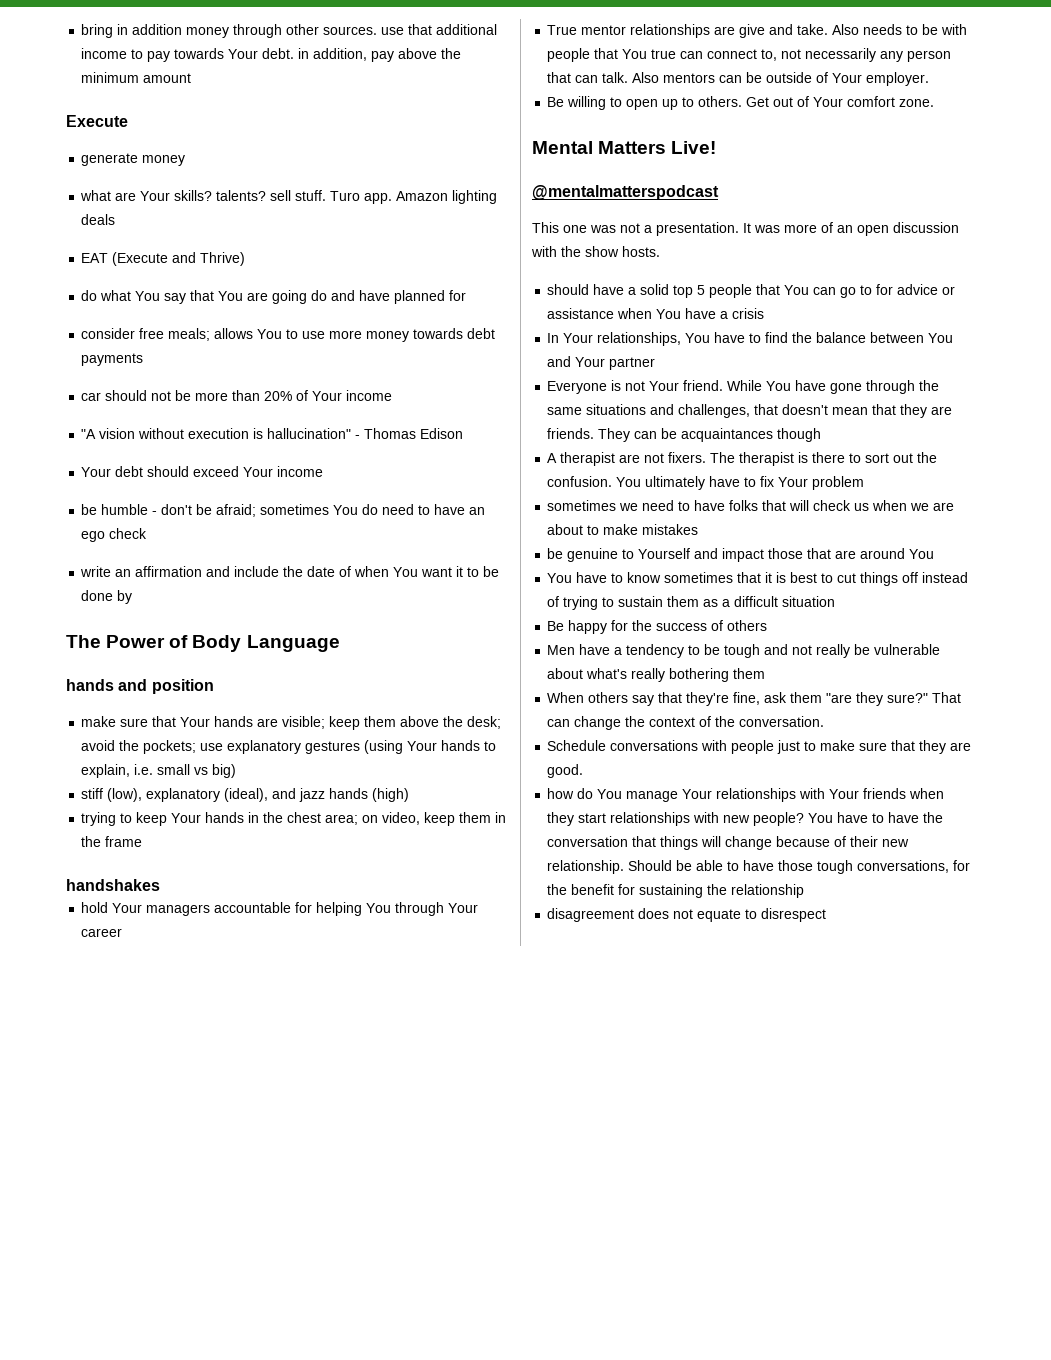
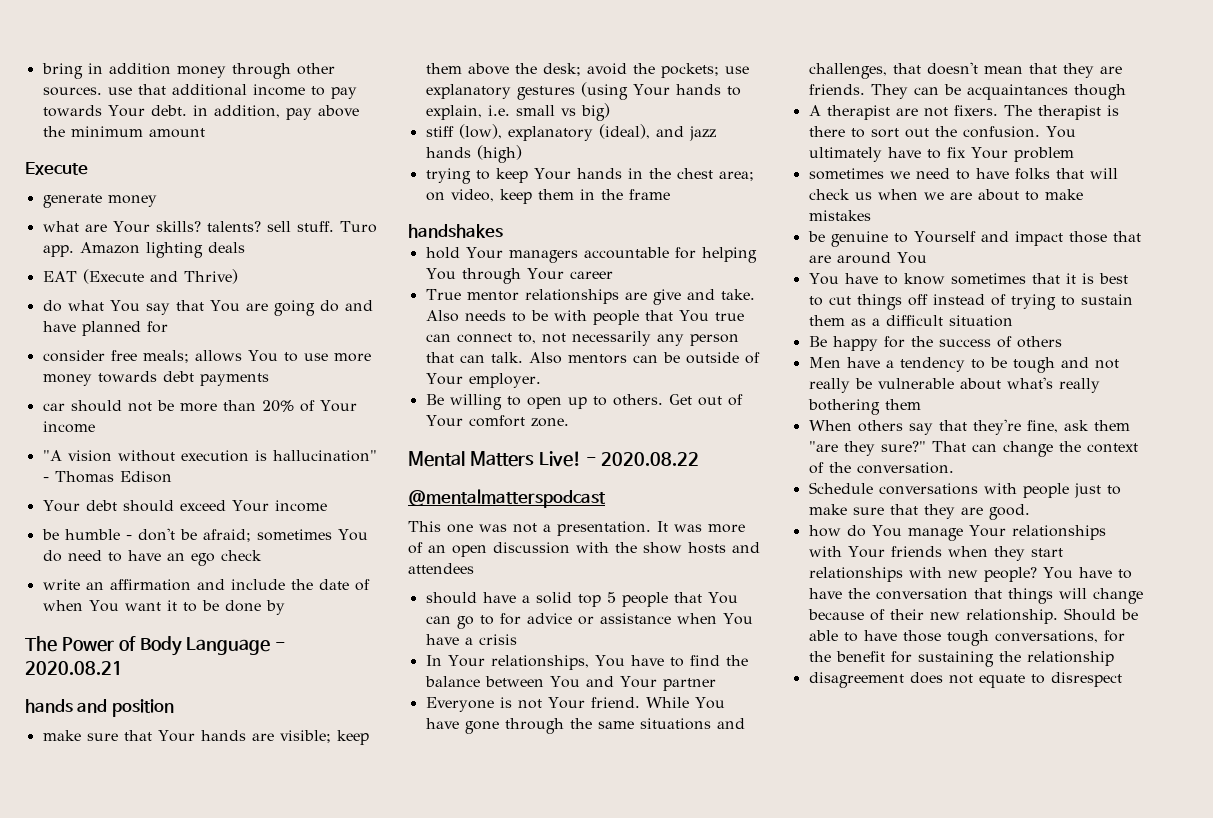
(340, 643) none -> [275,642,287,650] [25,661,123,675] - 2020.08.21
(717, 147) none -> [585,452,700,466] - 2020.08.22
[622,246,660,257] hosts. -> [688,542,760,554] [408,563,474,574] hosts and attendees

